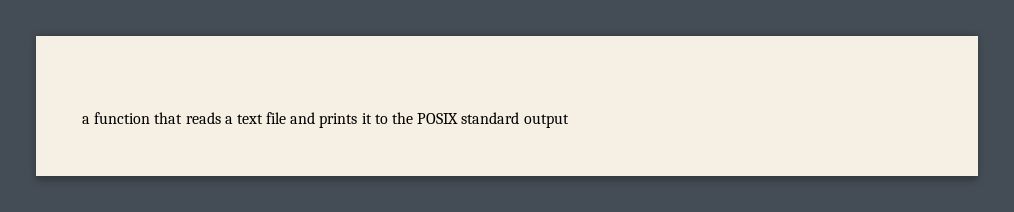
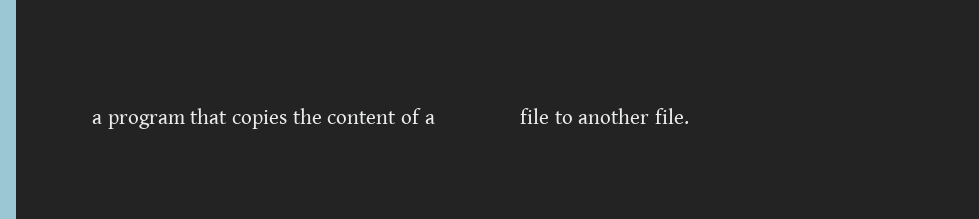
[82,112,569,128] a function that reads a text file and prints it to the POSIX standard output -> [92,108,690,129] a program that copies the content of a file to another file.

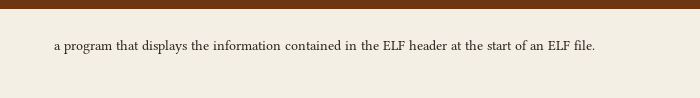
[232,108,650,129] copies the content of a file to another -> [142,40,571,54] displays the information contained in the ELF header at the start of an ELF

